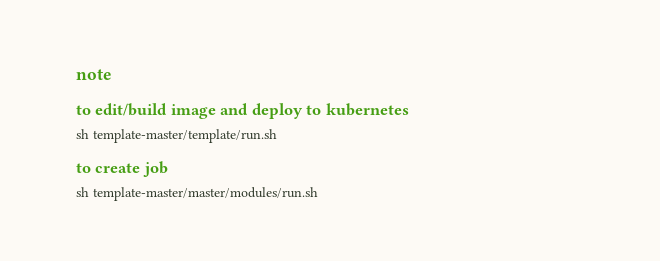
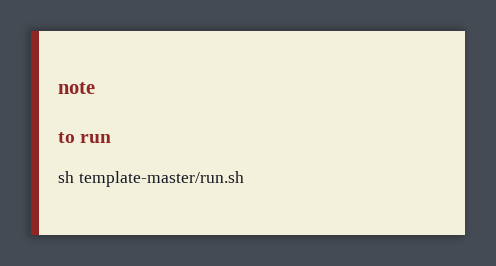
[95,103,409,119] [76,129,277,143] [76,161,168,177] [76,187,318,201] edit/build image and deploy to kubernetes // sh template-master/template/run.sh // to create job // sh template-master/master/modules/run.sh -> [80,134,112,143] [58,171,244,187] run // sh template-master/run.sh

